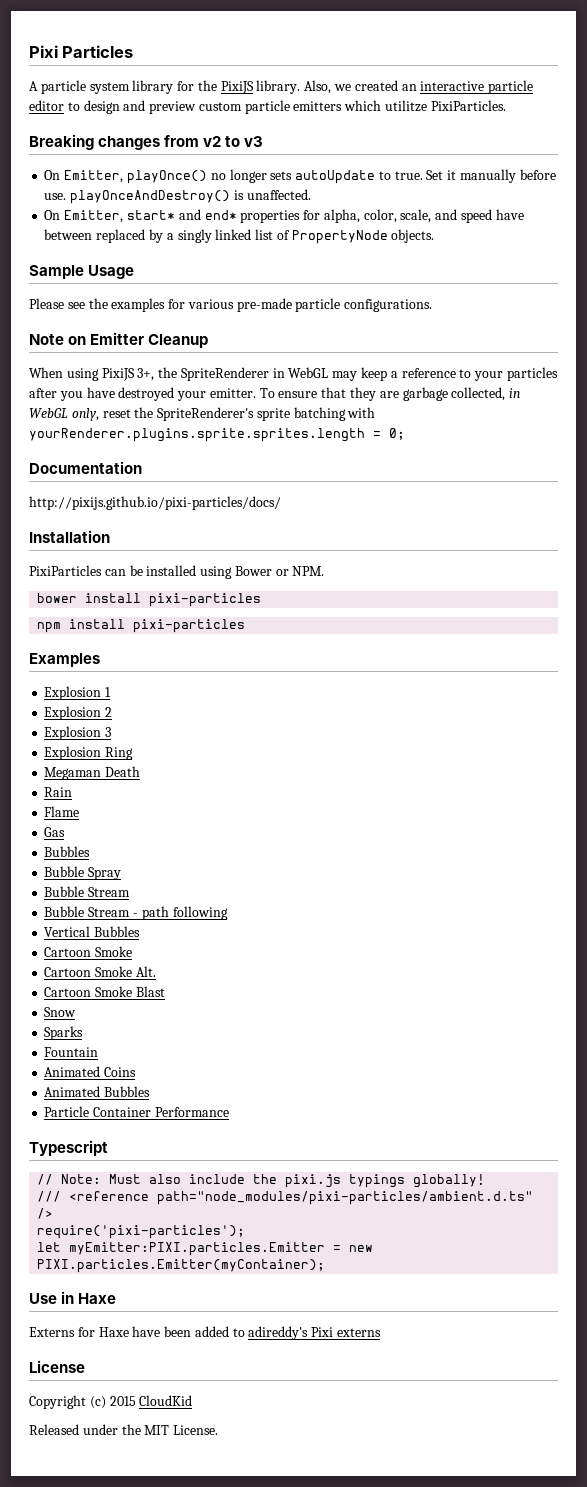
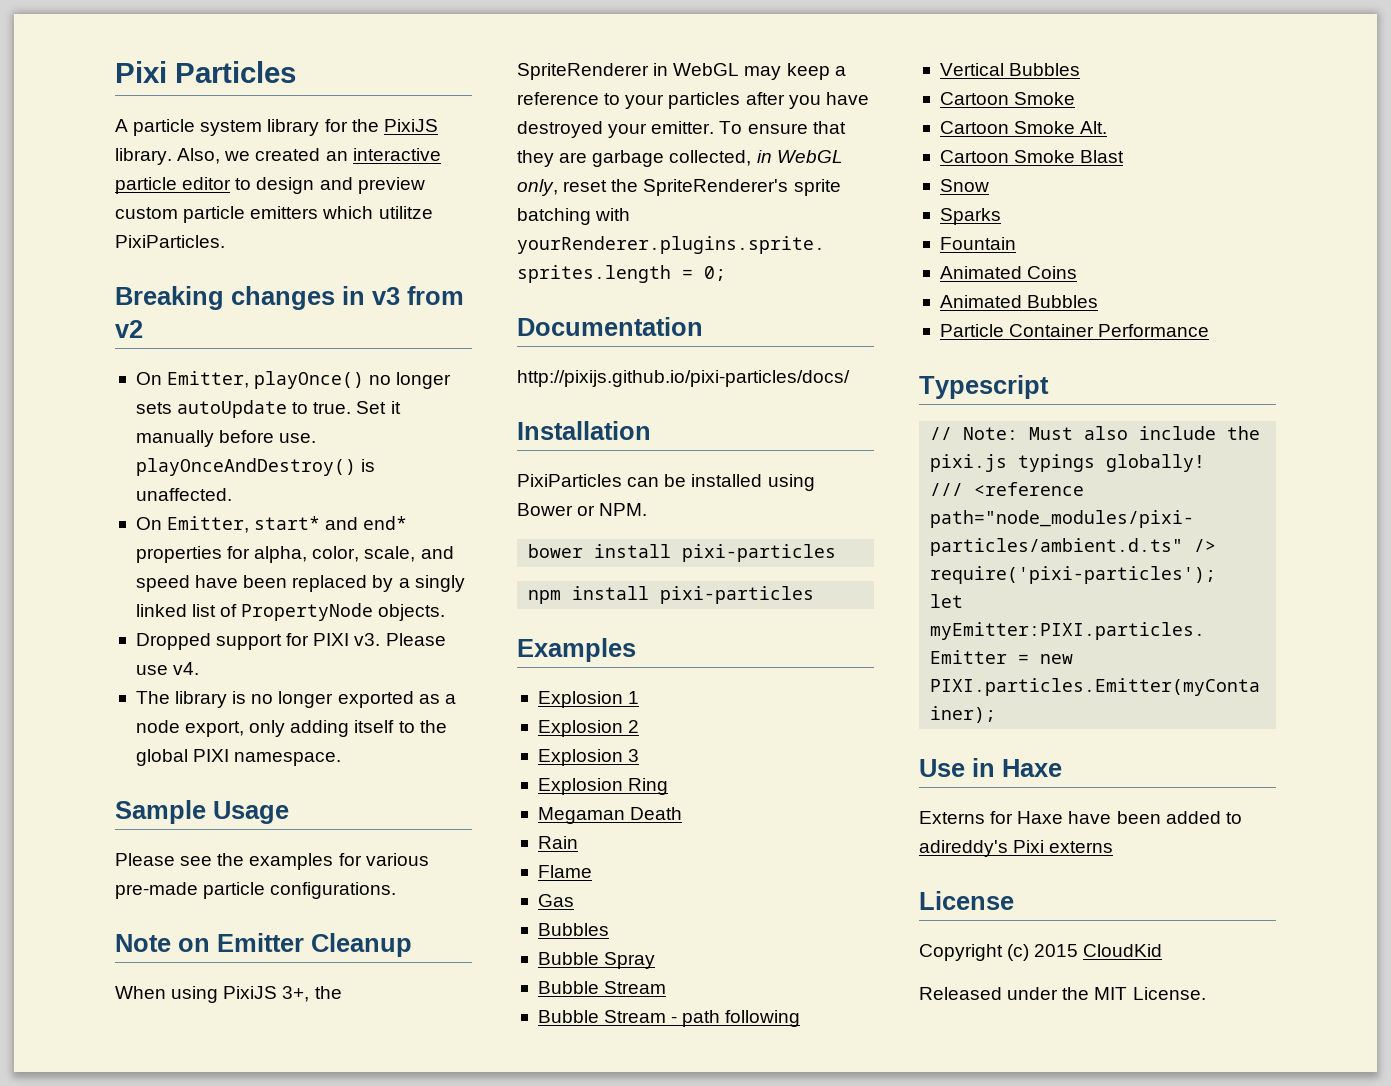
(161, 143) none -> [342,286,400,305] in v3
[225,136,264,147] to v3 -> (143, 329) none
[44,229,93,240] between -> [243,575,288,588] been
(435, 236) none -> [135,633,446,650] [135,662,200,675] [135,691,456,708] [135,720,447,737] [135,749,342,766] // Dropped support for PIXI v3. Please use v4. // The library is no longer exported as a node export, only adding itself to the global PIXI namespace.

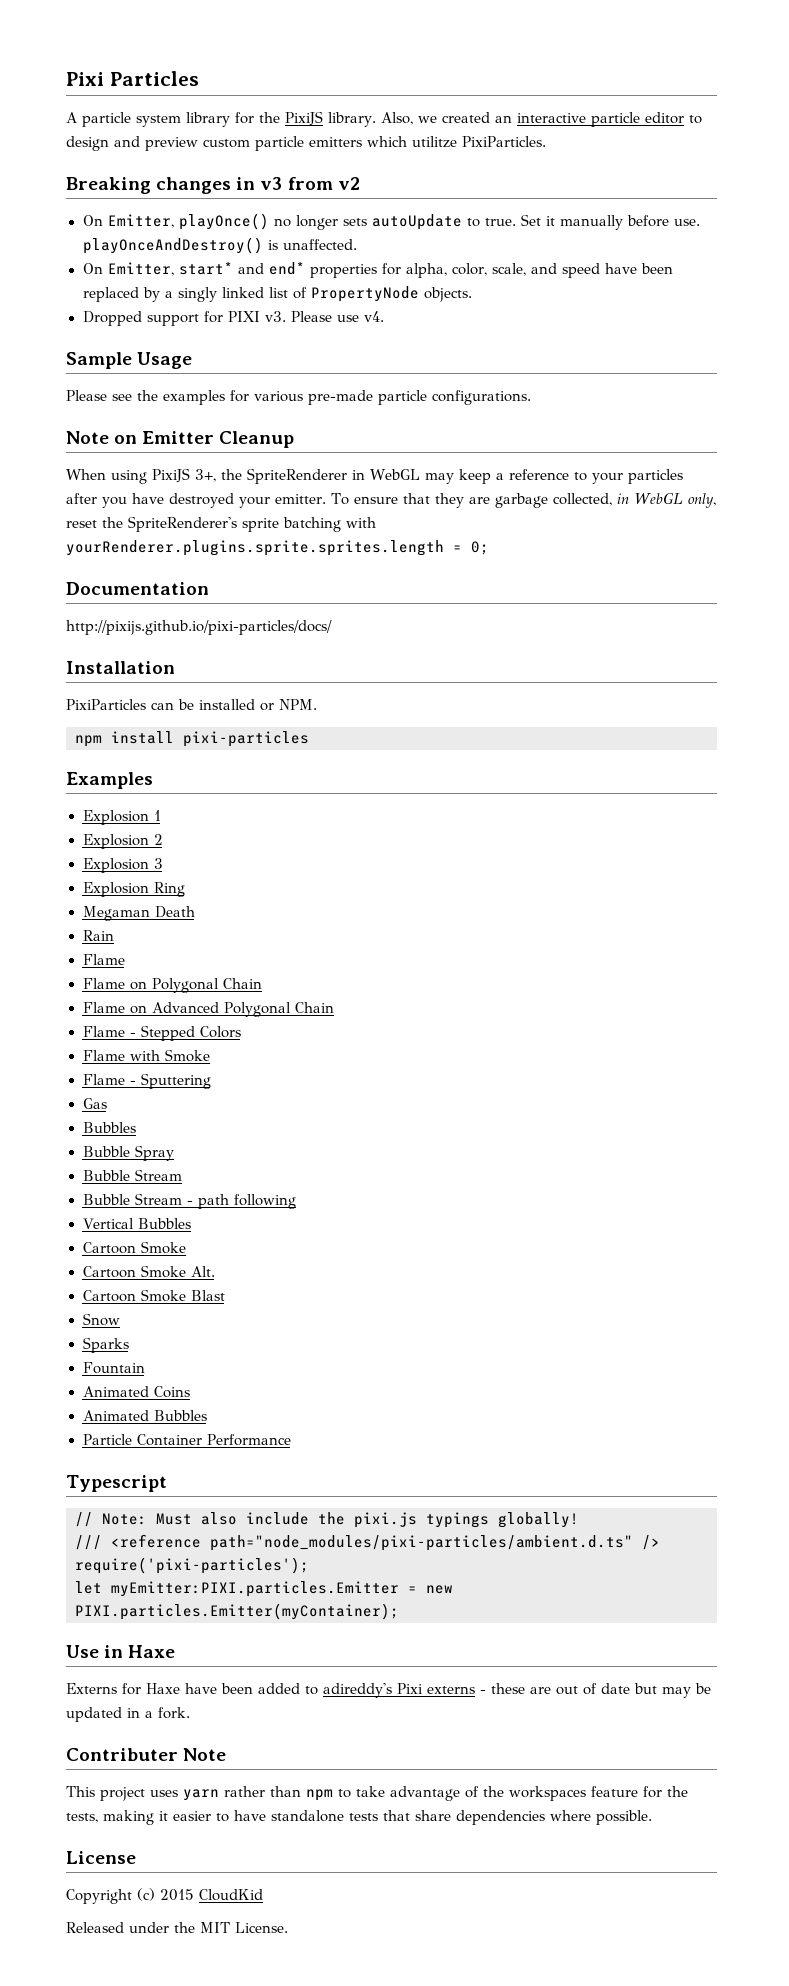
[135,691,456,708] [135,720,447,737] [135,749,342,766] // The library is no longer exported as a node export, only adding itself to the global PIXI namespace. -> (384, 316) none
[767,474,815,491] [517,503,573,516] using Bower -> (255, 704) none
[528,544,837,562] // bower install pixi-particles -> (317, 704) none
(592, 871) none -> [82,978,262,993] [82,1002,334,1017] [82,1025,241,1041] [82,1049,210,1062] [82,1073,211,1089] // Flame on Polygonal Chain // Flame on Advanced Polygonal Chain // Flame - Stepped Colors // Flame with Smoke // Flame - Sputtering
(1114, 847) none -> [480,1683,711,1698] [66,1707,190,1722] [66,1748,227,1761] [66,1786,688,1801] [66,1810,652,1825] - these are out of date but may be updated in a fork. // Contributer Note // This project uses yarn rather than npm to take advantage of the workspaces feature for the tests, making it easier to have standalone tests that share dependencies where possible.

